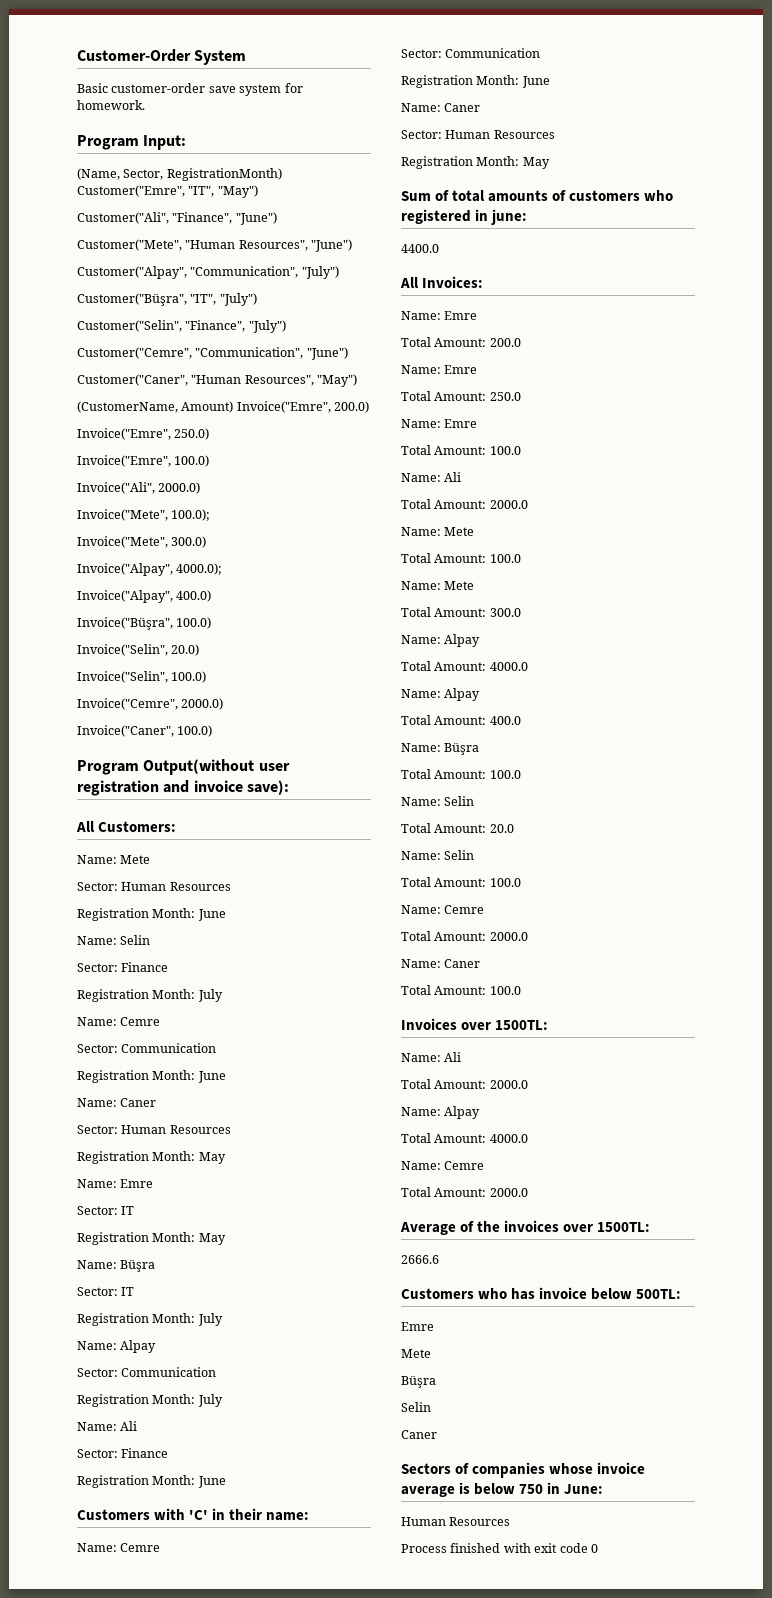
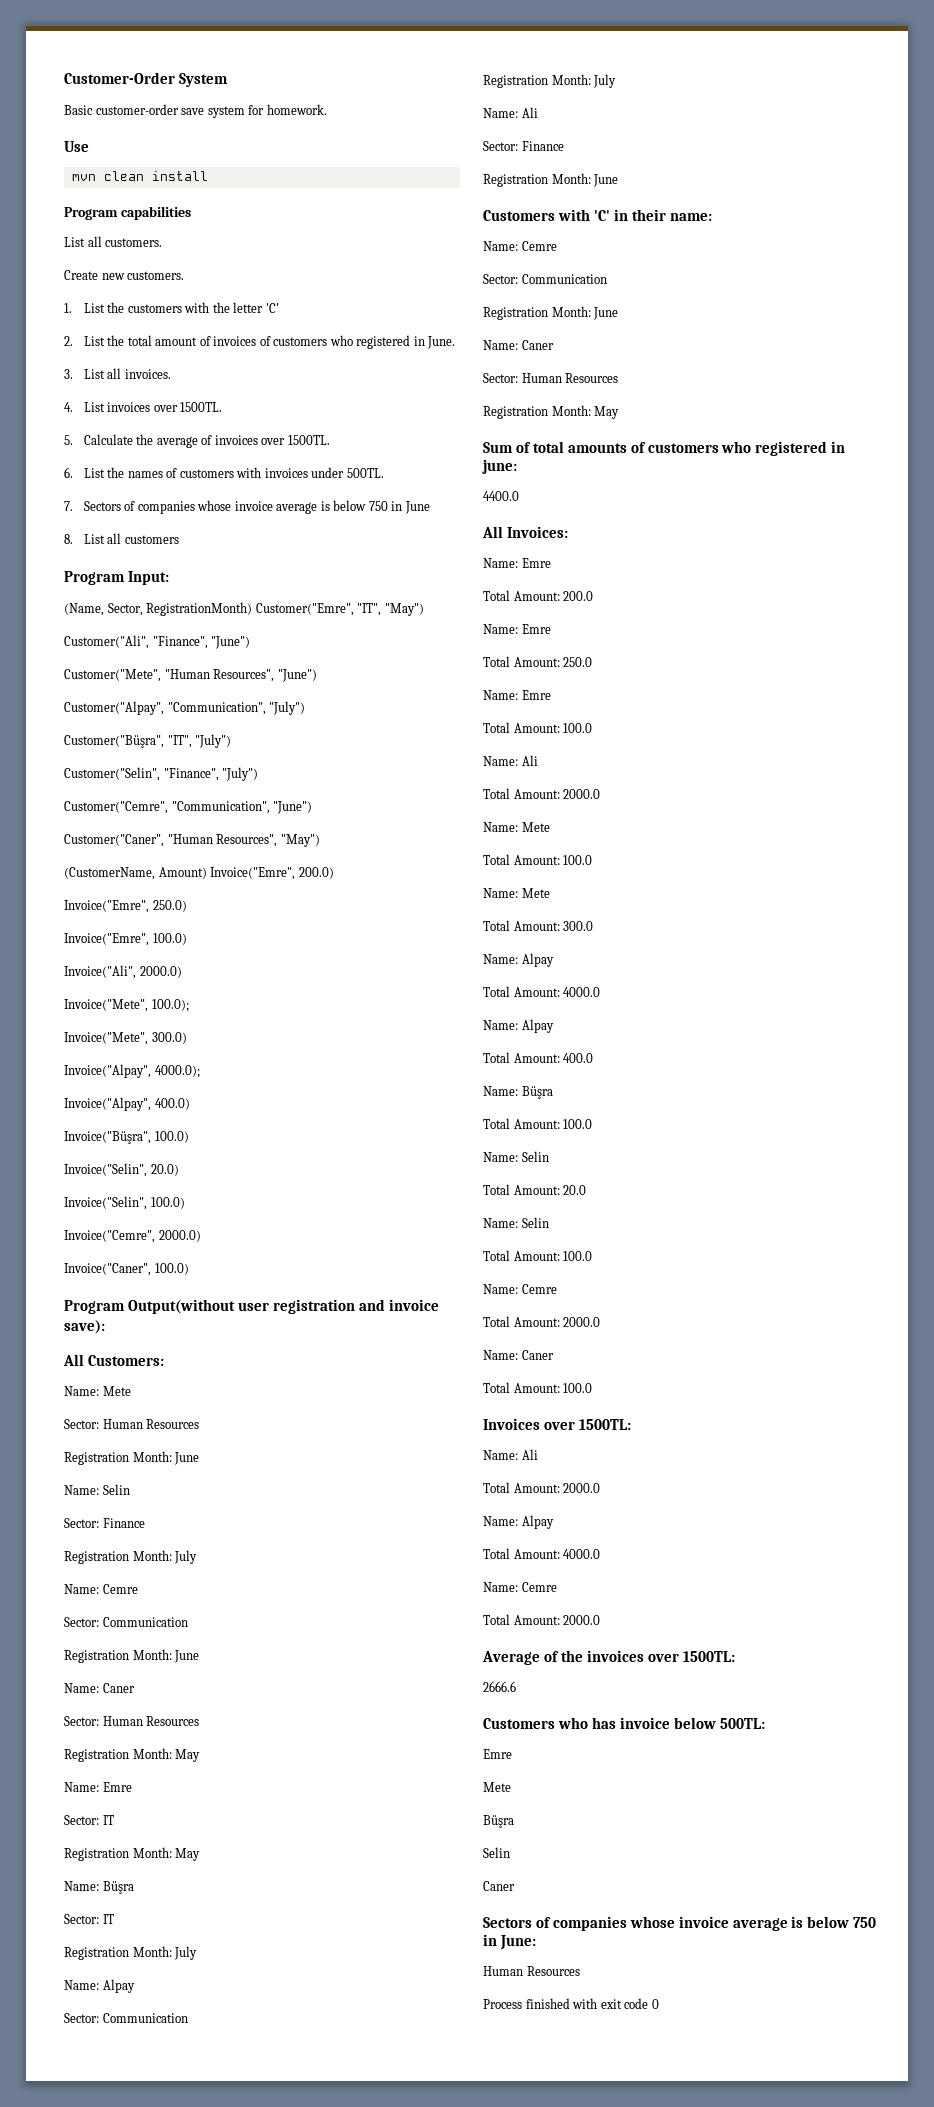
(145, 105) none -> [64,141,89,152] [71,171,208,181] [64,206,191,220] [64,236,163,247] [64,270,185,280] [64,302,279,313] [64,335,456,349] [64,368,171,379] [64,402,223,412] [64,434,330,448] [64,467,384,478] [64,500,430,514] [64,533,179,544] // Use // mvn clean install // Program capabilities // List all customers. // Create new customers. // 1. List the customers with the letter 'C' // 2. List the total amount of invoices of customers who registered in June. // 3. List all invoices. // 4. List invoices over 1500TL. // 5. Calculate the average of invoices over 1500TL. // 6. List the names of customers with invoices under 500TL. // 7. Sectors of companies whose invoice average is below 750 in June // 8. List all customers

